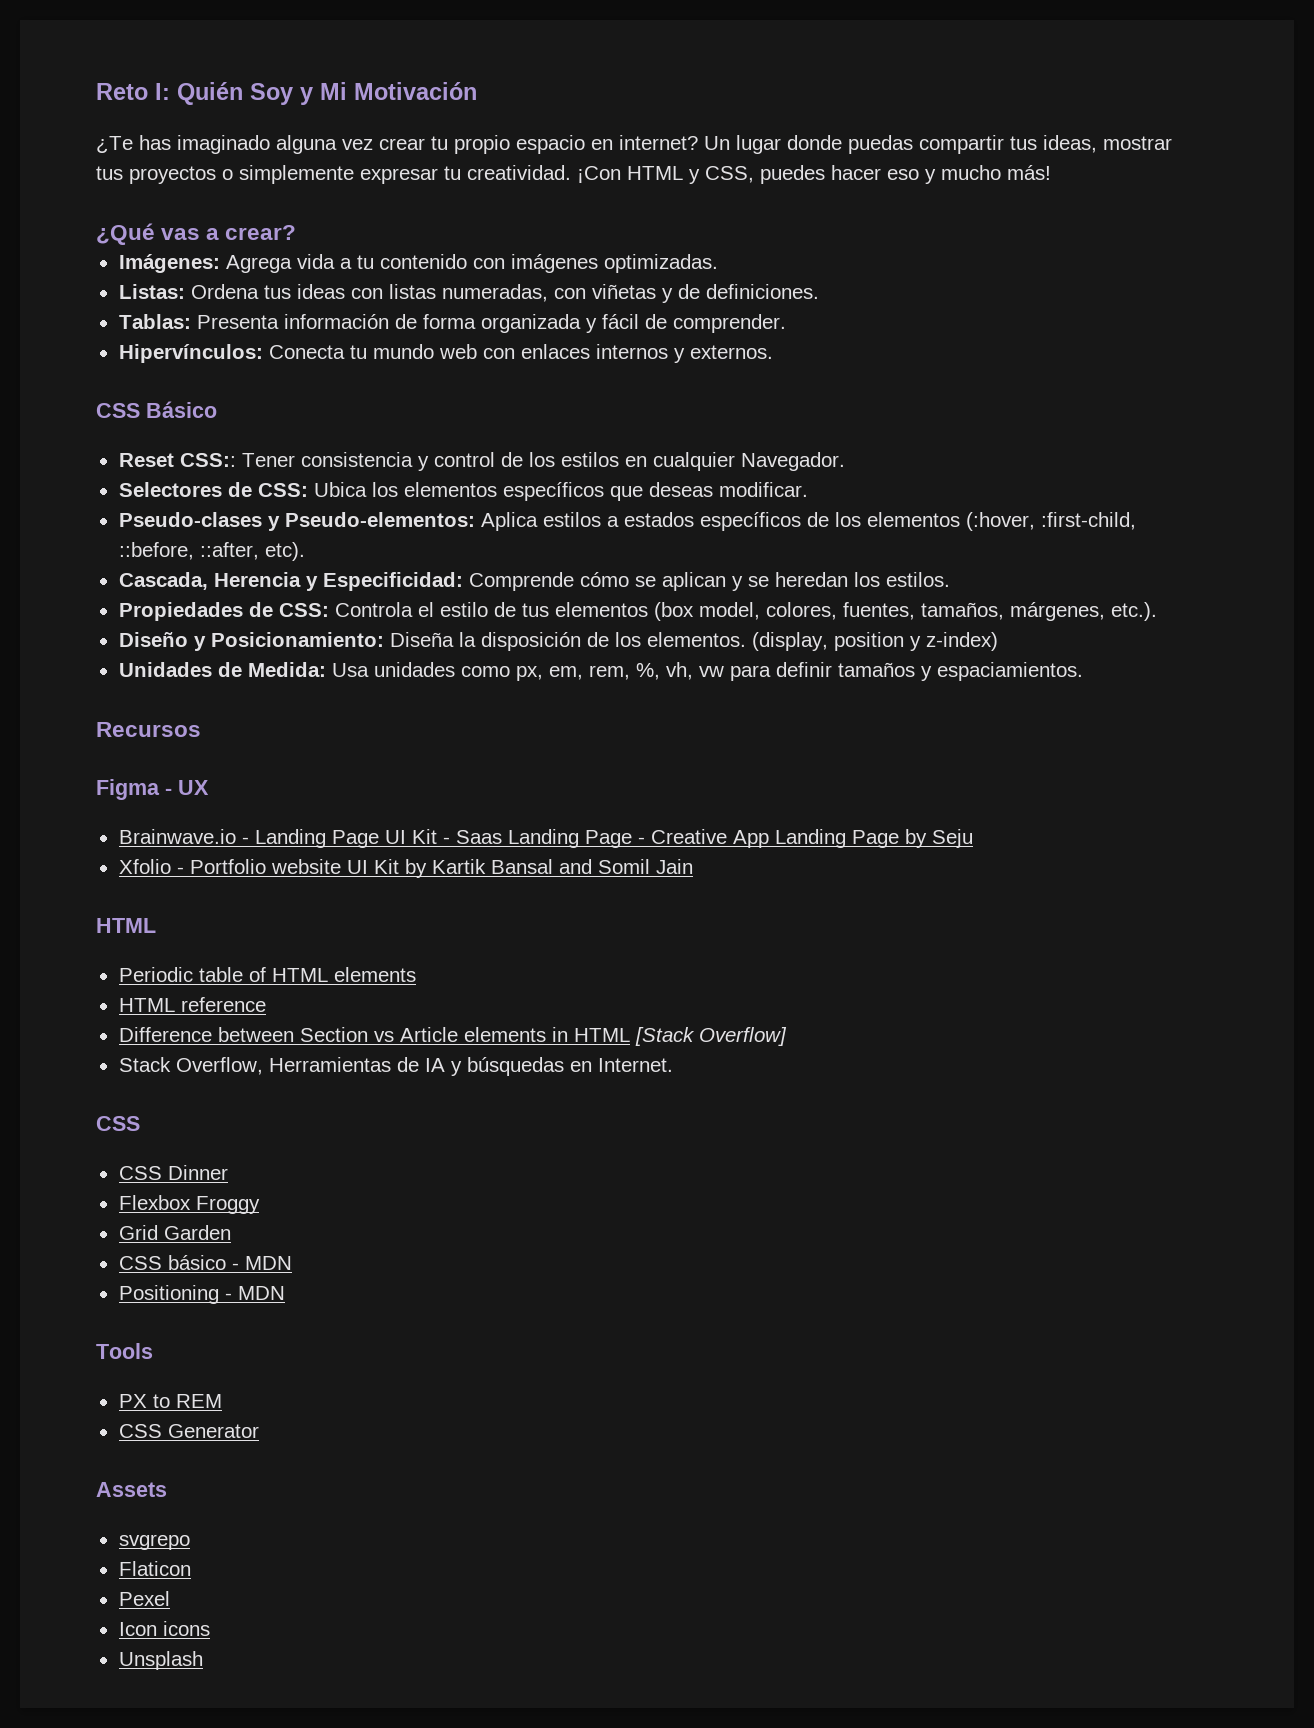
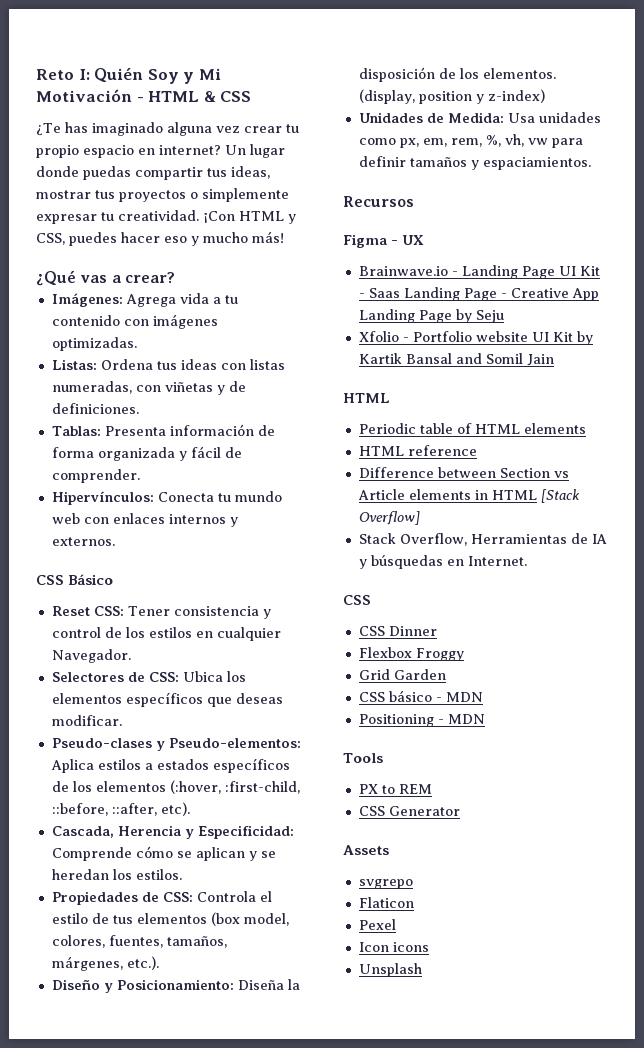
(477, 91) none -> [136,91,252,102] - HTML & CSS
[179,453,236,467] CSS:: -> [93,606,124,616] CSS:

